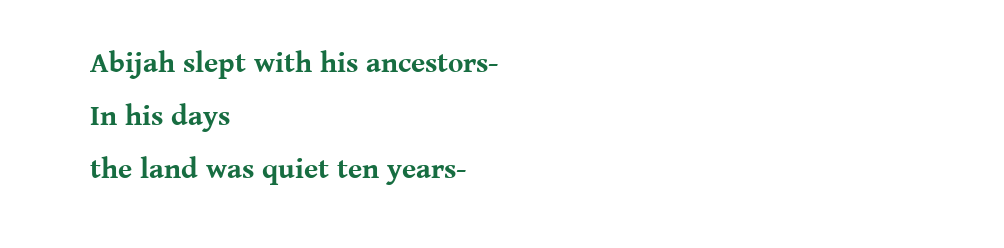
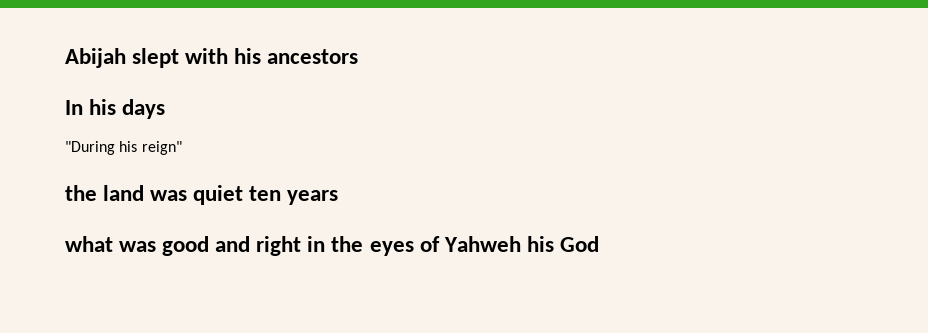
[366,54,498,72] ancestors- -> [267,49,359,64] ancestors
(230, 117) none -> [65,141,182,155] // "During his reign"
[386,165,466,185] years- -> [287,190,339,205] [65,236,599,256] years // what was good and right in the eyes of Yahweh his God

